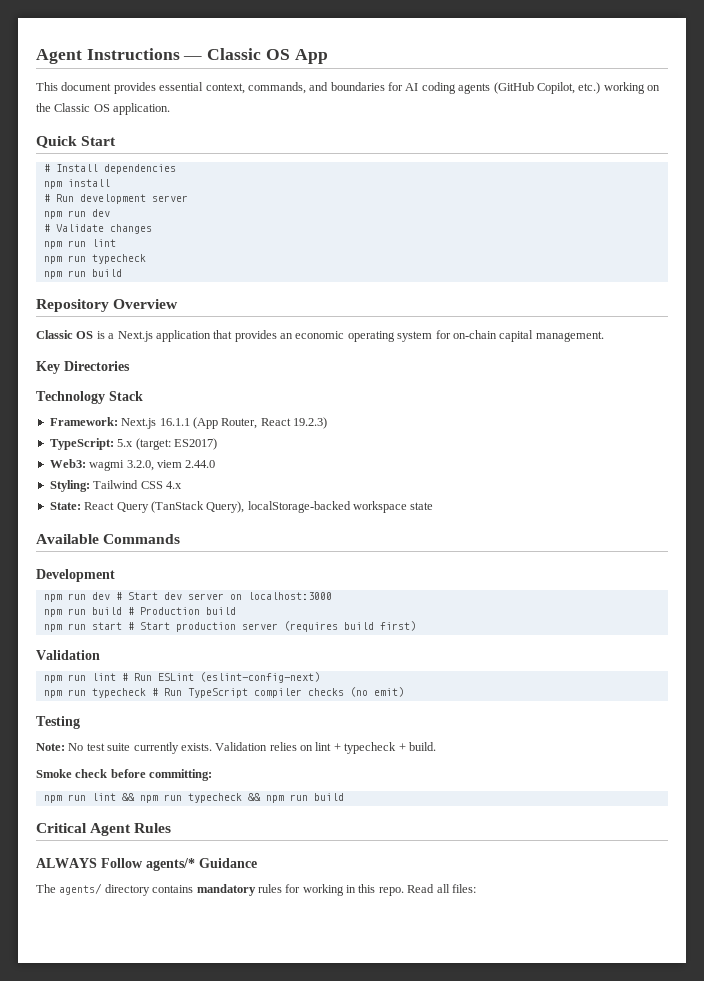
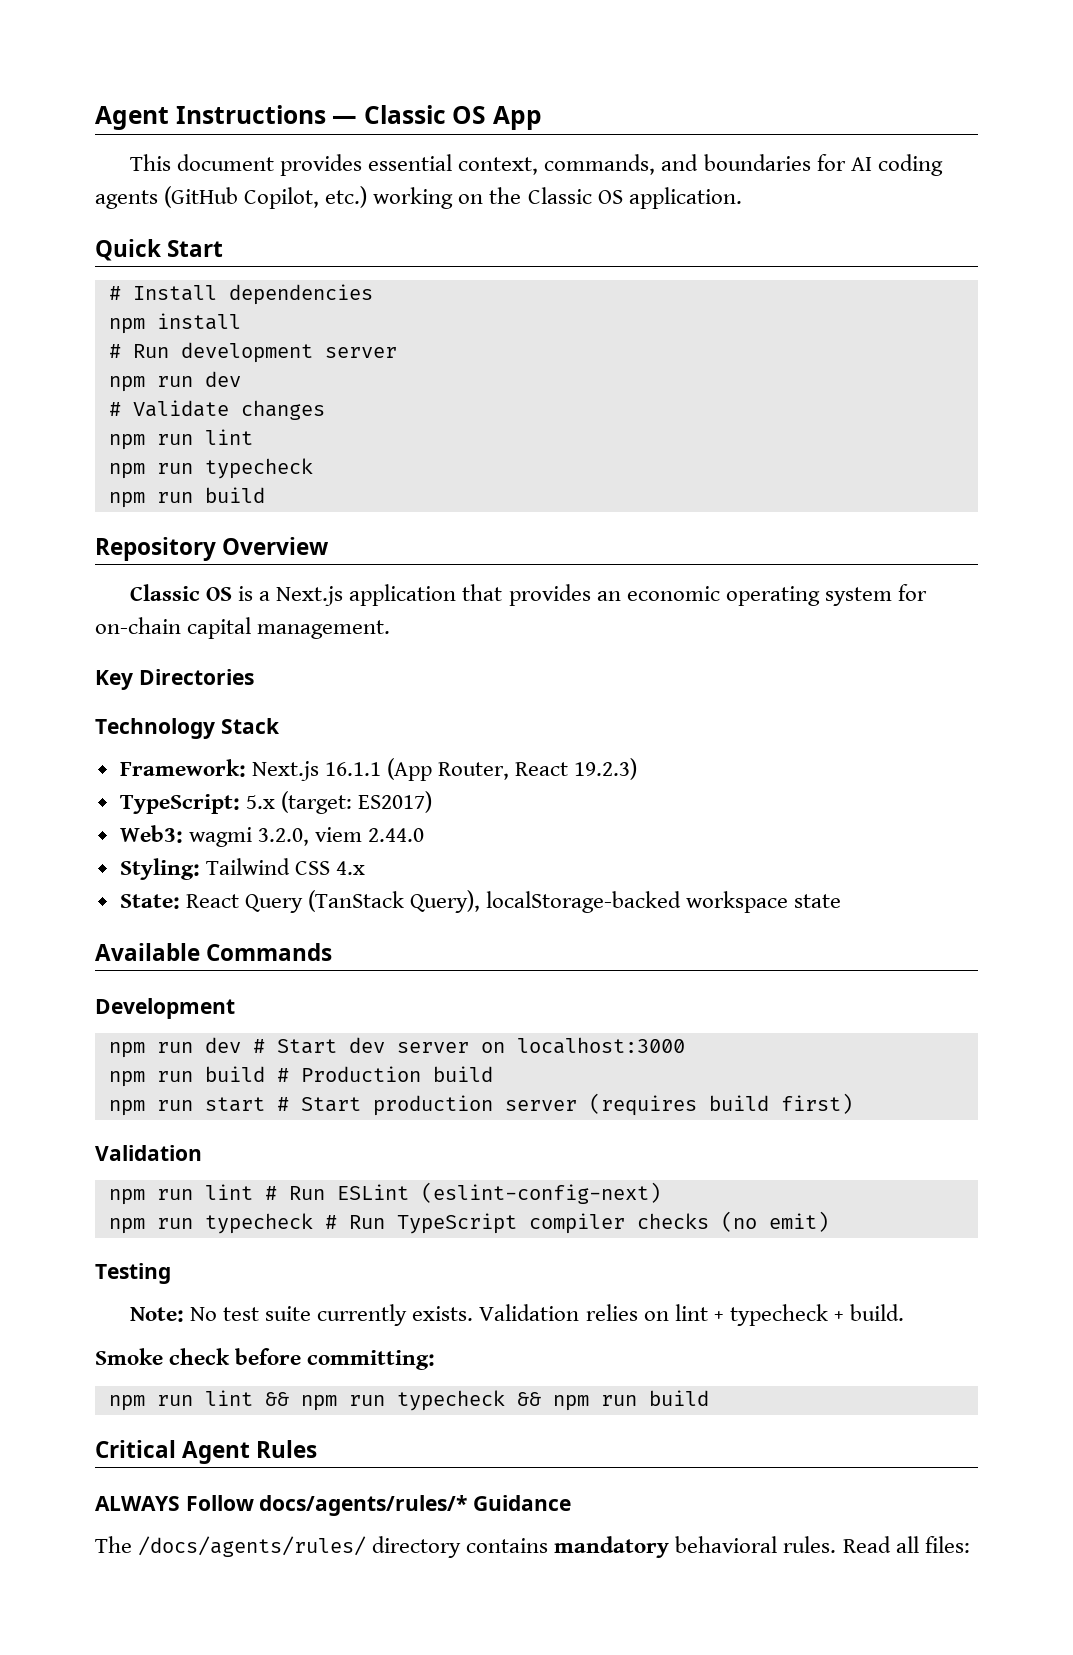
[146,858,195,871] agents/* -> [259,1495,468,1516] docs/agents/rules/*
[59,883,103,895] agents/ -> [138,1536,367,1557] /docs/agents/rules/
[257,884,404,896] rules for working in this repo. -> [675,1536,837,1553] behavioral rules.

